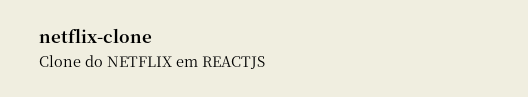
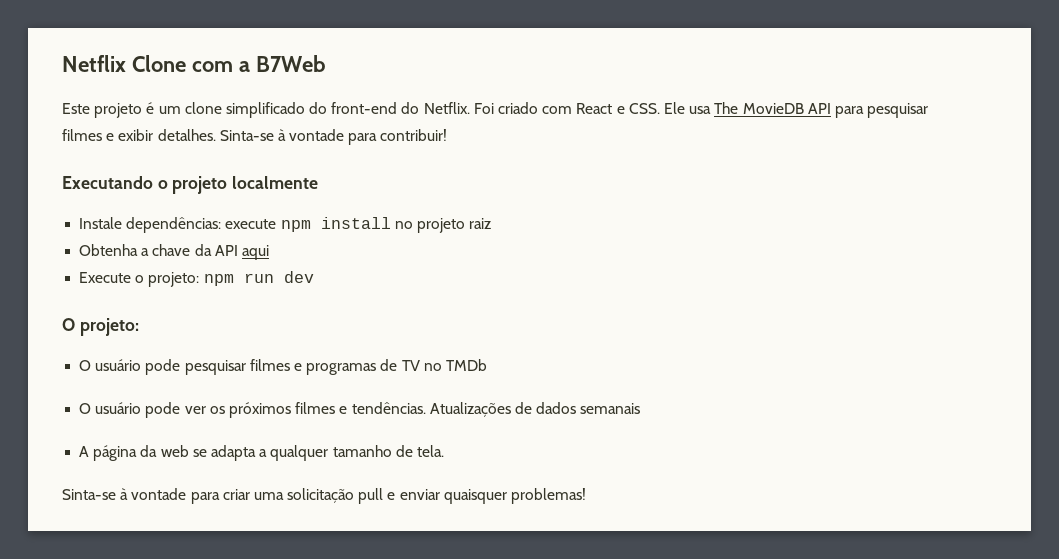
[39,28,152,43] [39,55,265,69] netflix-clone // Clone do NETFLIX em REACTJS -> [62,55,326,72] [62,102,929,118] [62,129,448,145] [62,176,319,194] [79,217,492,233] [79,244,269,260] [79,271,314,287] [62,318,139,336] [79,359,487,375] [79,402,641,418] [79,445,444,461] [62,488,587,504] Netflix Clone com a B7Web // Este projeto é um clone simplificado do front-end do Netflix. Foi criado com React e CSS. Ele usa The MovieDB API para pesquisar filmes e exibir detalhes. Sinta-se à vontade para contribuir! // Executando o projeto localmente // Instale dependências: execute npm install no projeto raiz // Obtenha a chave da API aqui // Execute o projeto: npm run dev // O projeto: // O usuário pode pesquisar filmes e programas de TV no TMDb // O usuário pode ver os próximos filmes e tendências. Atualizações de dados semanais // A página da web se adapta a qualquer tamanho de tela. // Sinta-se à vontade para criar uma solicitação pull e enviar quaisquer problemas!

